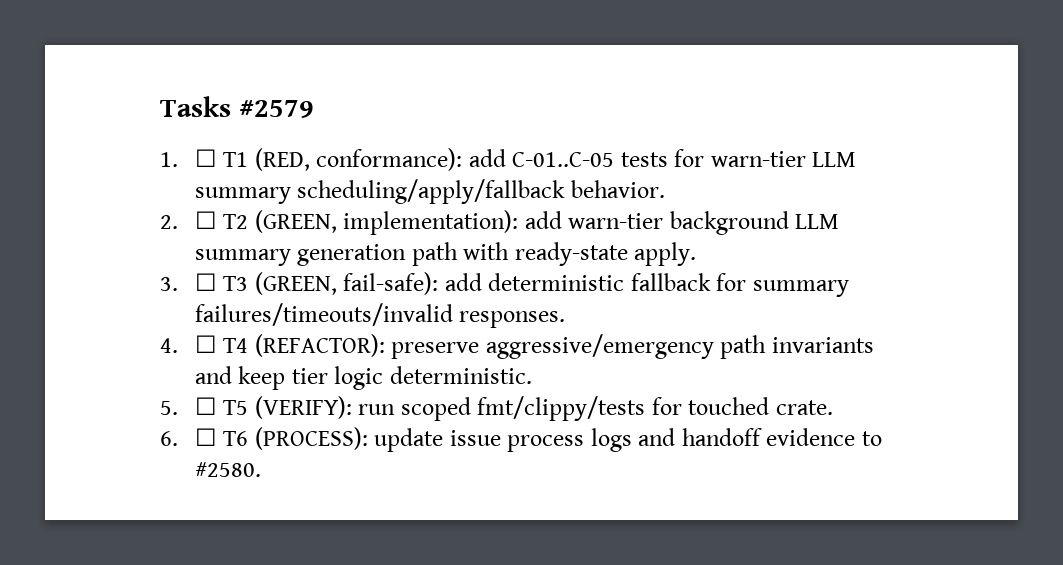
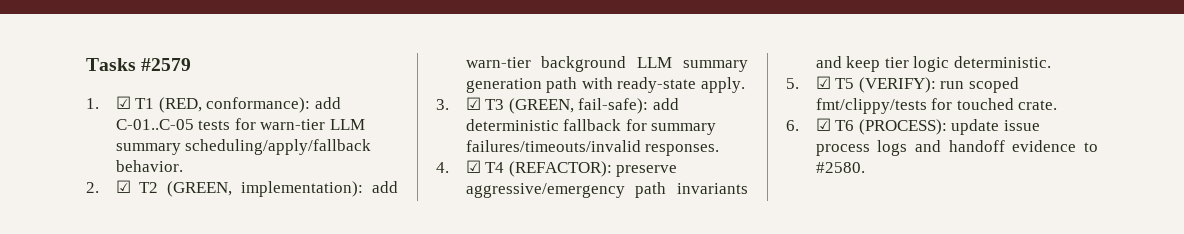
[194,149,217,167] ☐ -> [115,96,131,109] ☑
[194,211,217,229] ☐ -> [115,180,131,193] ☑
[194,273,217,291] ☐ -> [465,97,481,110] ☑
[194,335,217,353] ☐ -> [465,160,481,173] ☑
[194,397,217,415] ☐ -> [815,76,831,89] ☑
[194,428,217,446] ☐ -> [815,118,831,131] ☑

